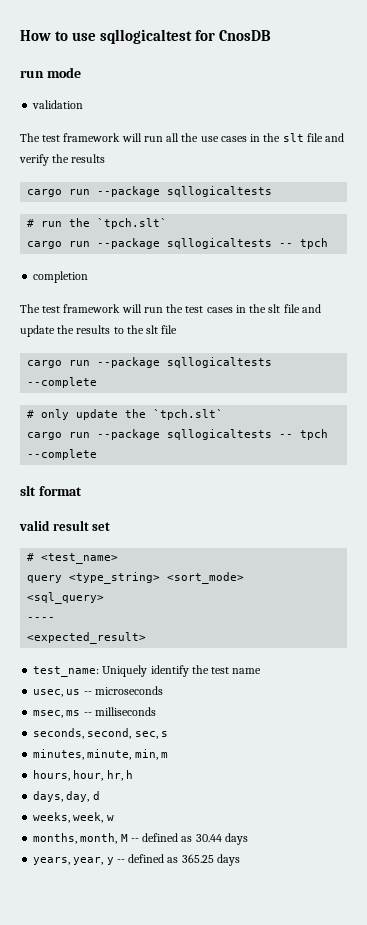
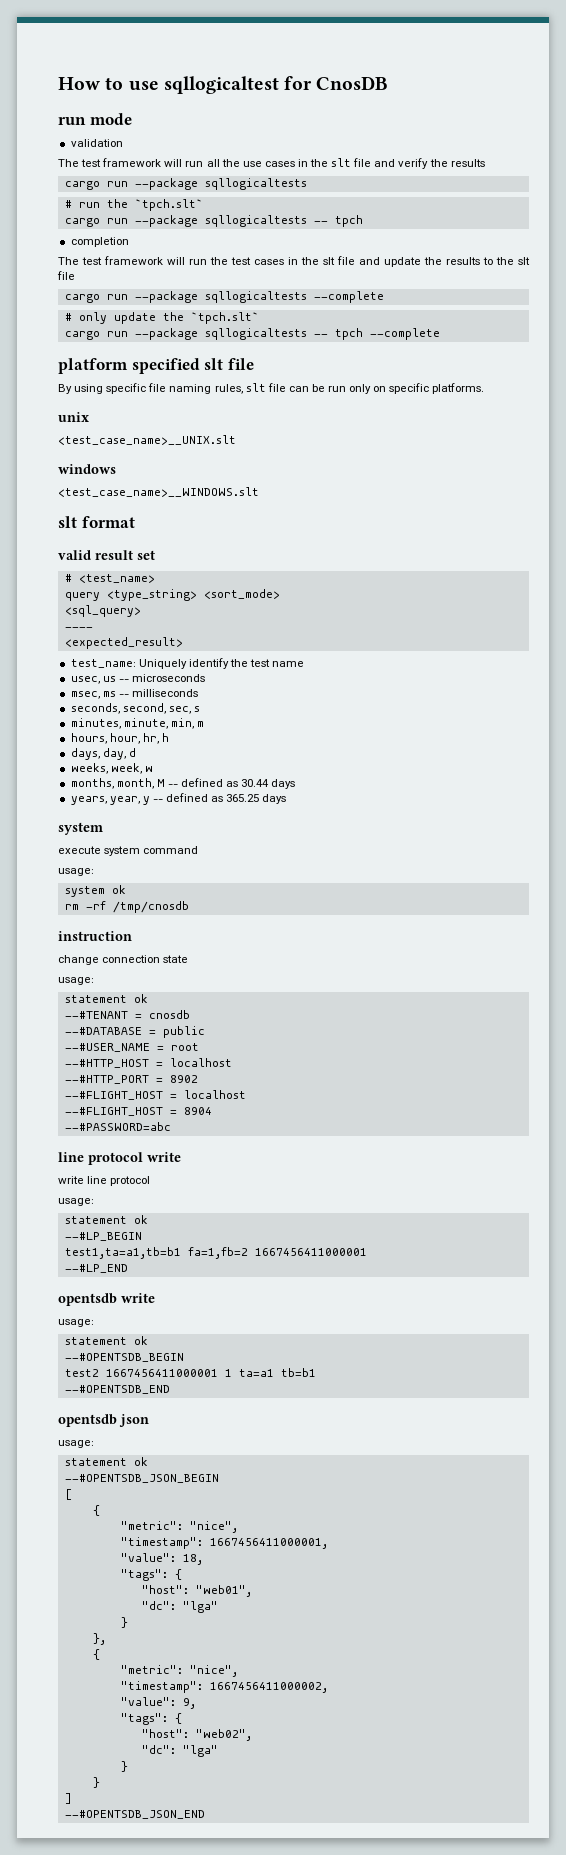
(98, 454) none -> [58,358,254,374] [58,383,485,394] [58,412,89,422] [58,435,236,445] [58,464,116,474] [58,487,259,497] // platform specified slt file // By using specific file naming rules, slt file can be run only on specific platforms. // unix // <test_case_name>__UNIX.slt // windows // <test_case_name>__WINDOWS.slt
(240, 860) none -> [58,822,103,835] [58,846,199,856] [58,868,94,876] [64,885,126,897] [64,901,189,913] [58,931,132,941] [58,955,189,965] [58,977,94,985] [64,994,148,1003] [64,1010,190,1019] [64,1026,205,1038] [64,1043,199,1052] [64,1058,232,1068] [64,1075,198,1084] [64,1090,246,1100] [64,1107,212,1116] [64,1122,171,1131] [58,1152,181,1165] [58,1176,151,1186] [58,1198,94,1206] [64,1215,148,1224] [64,1232,142,1241] [64,1247,367,1259] [64,1264,128,1273] [58,1293,155,1306] [58,1319,94,1327] [64,1336,148,1345] [64,1353,184,1362] [64,1368,316,1377] [64,1385,170,1394] [58,1414,149,1427] [58,1440,94,1448] [64,1457,148,1466] [64,1474,219,1483] [64,1489,72,1500] [92,1505,100,1516] [120,1521,238,1533] [120,1537,328,1549] [120,1553,203,1565] [120,1569,182,1581] [141,1585,252,1597] [141,1601,218,1613] [120,1617,128,1628] [92,1633,106,1645] [92,1649,100,1660] [120,1665,238,1677] [120,1681,328,1693] [120,1697,196,1709] [120,1713,182,1725] [141,1729,252,1741] [141,1745,218,1757] [120,1761,128,1772] [92,1777,100,1788] [64,1793,72,1804] [64,1810,205,1819] // system // execute system command // usage: // system ok // rm -rf /tmp/cnosdb // instruction // change connection state // usage: // statement ok // --#TENANT = cnosdb // --#DATABASE = public // --#USER_NAME = root // --#HTTP_HOST = localhost // --#HTTP_PORT = 8902 // --#FLIGHT_HOST = localhost // --#FLIGHT_HOST = 8904 // --#PASSWORD=abc // line protocol write // write line protocol // usage: // statement ok // --#LP_BEGIN // test1,ta=a1,tb=b1 fa=1,fb=2 1667456411000001 // --#LP_END // opentsdb write // usage: // statement ok // --#OPENTSDB_BEGIN // test2 1667456411000001 1 ta=a1 tb=b1 // --#OPENTSDB_END // opentsdb json // usage: // statement ok // --#OPENTSDB_JSON_BEGIN // [ // { // "metric": "nice", // "timestamp": 1667456411000001, // "value": 18, // "tags": { // "host": "web01", // "dc": "lga" // } // }, // { // "metric": "nice", // "timestamp": 1667456411000002, // "value": 9, // "tags": { // "host": "web02", // "dc": "lga" // } // } // ] // --#OPENTSDB_JSON_END

